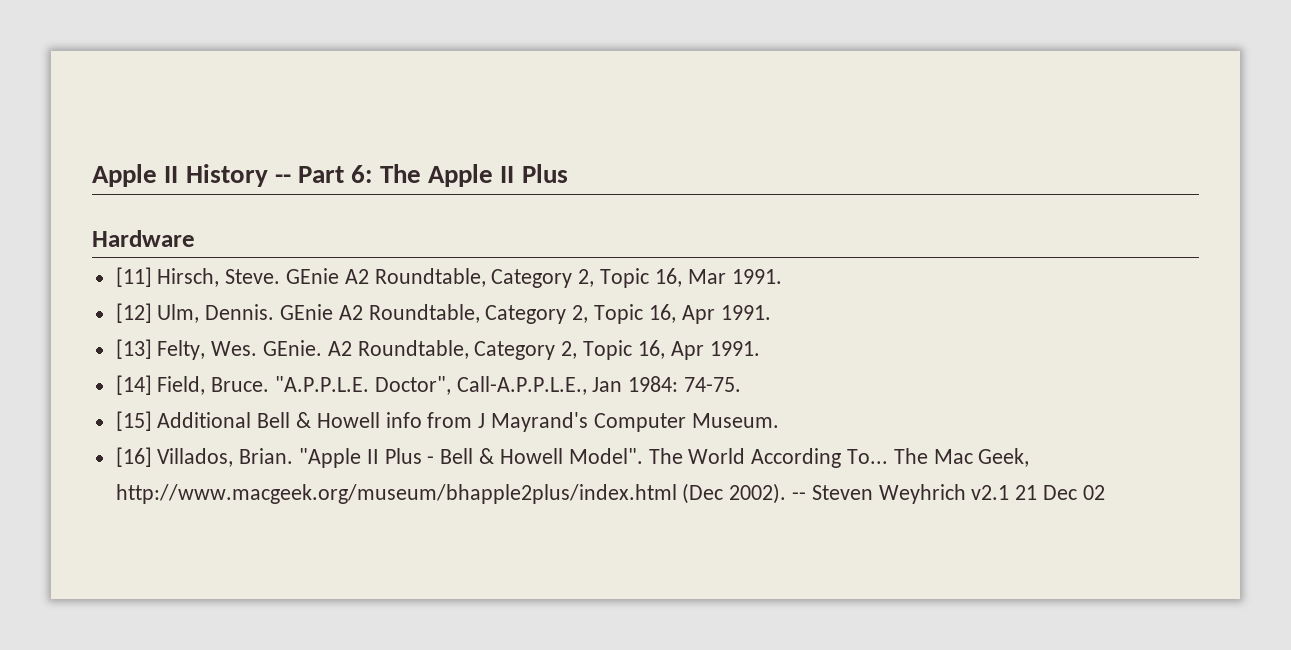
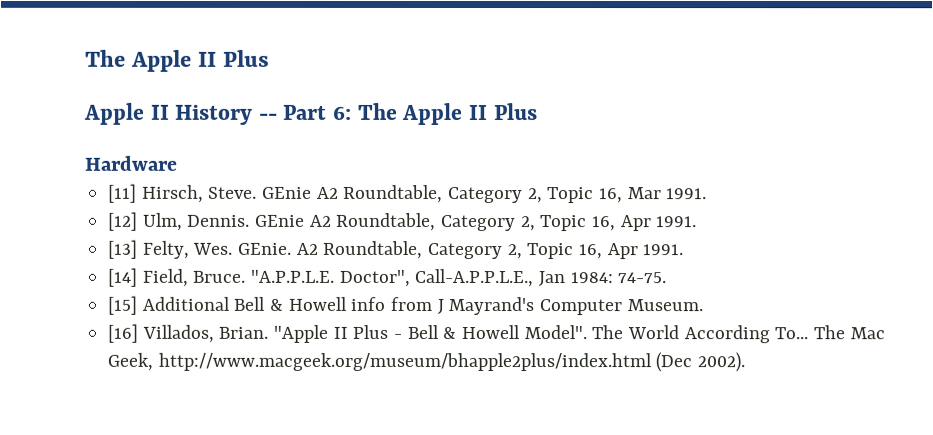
(92, 175) none -> [85,49,270,72] The Apple II Plus //
[792,484,1105,504] -- Steven Weyhrich v2.1 21 Dec 02 -> (746, 362) none

